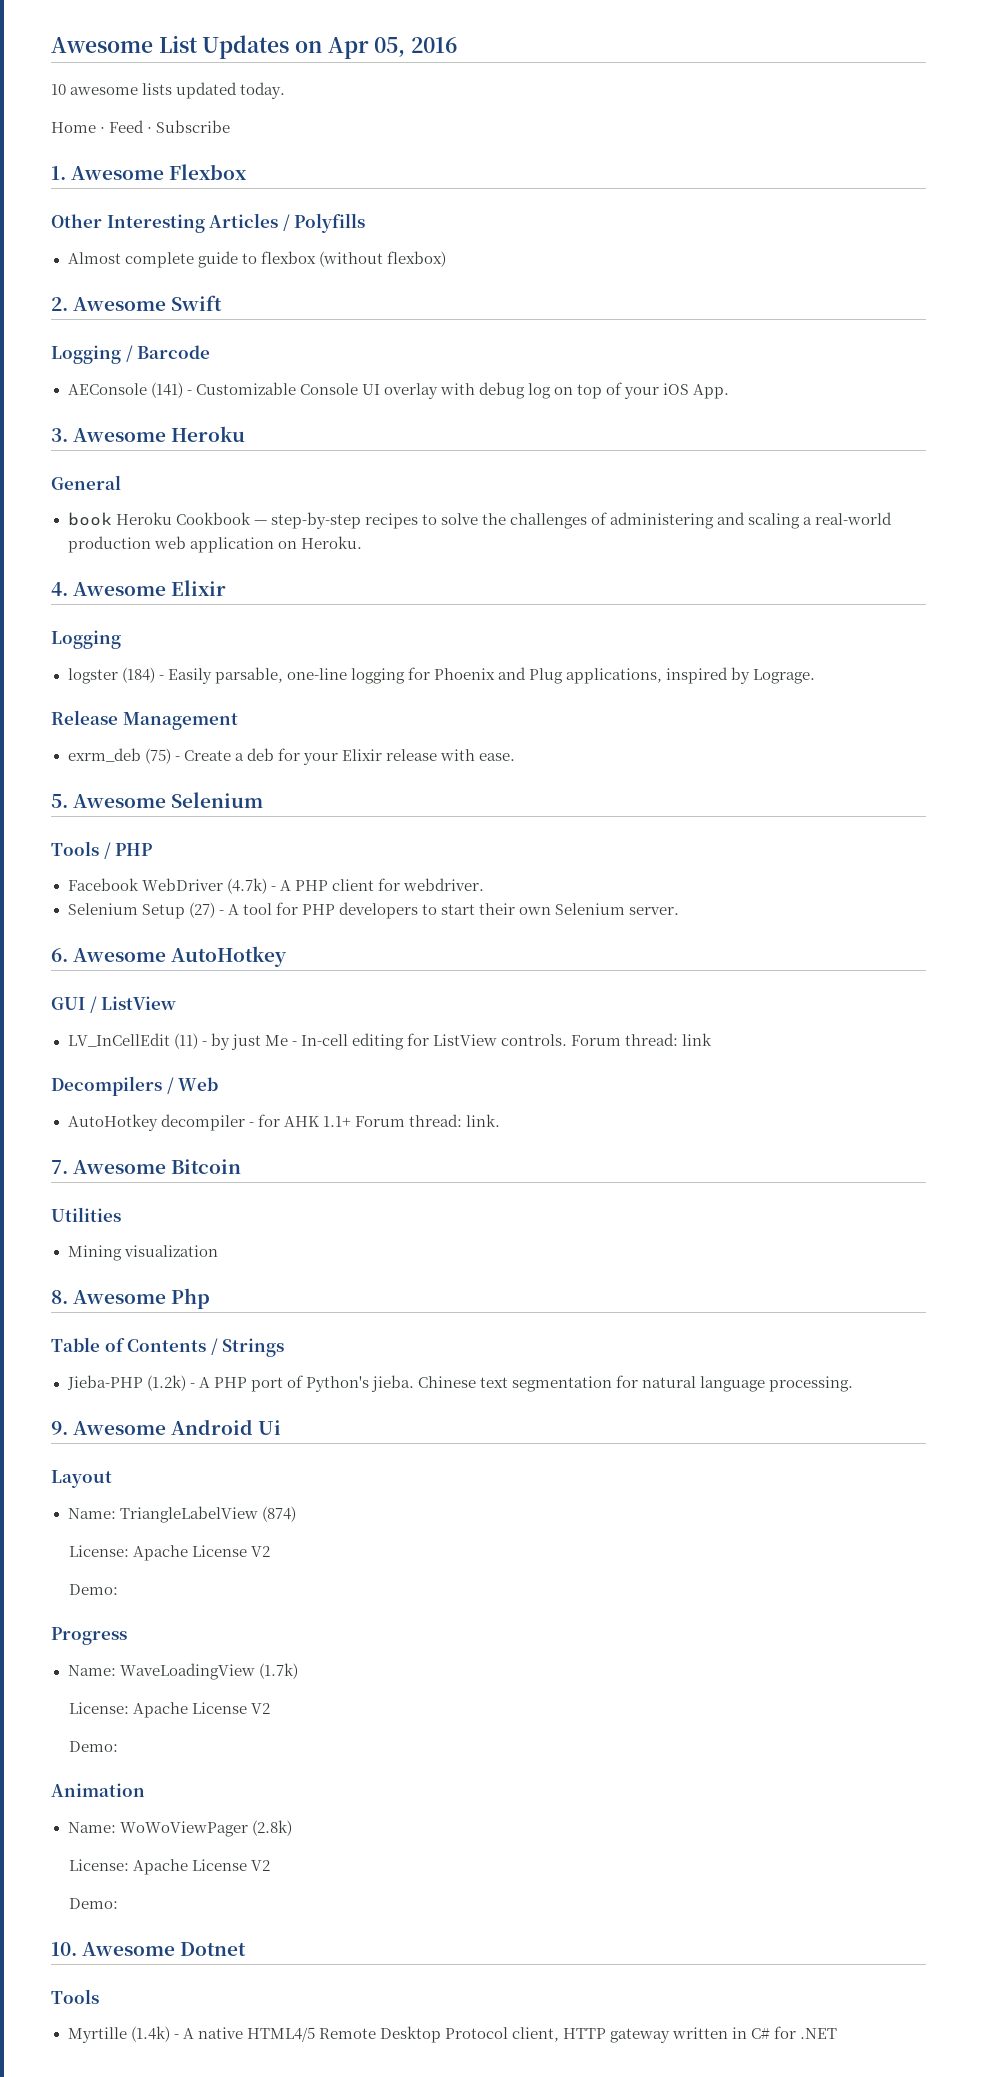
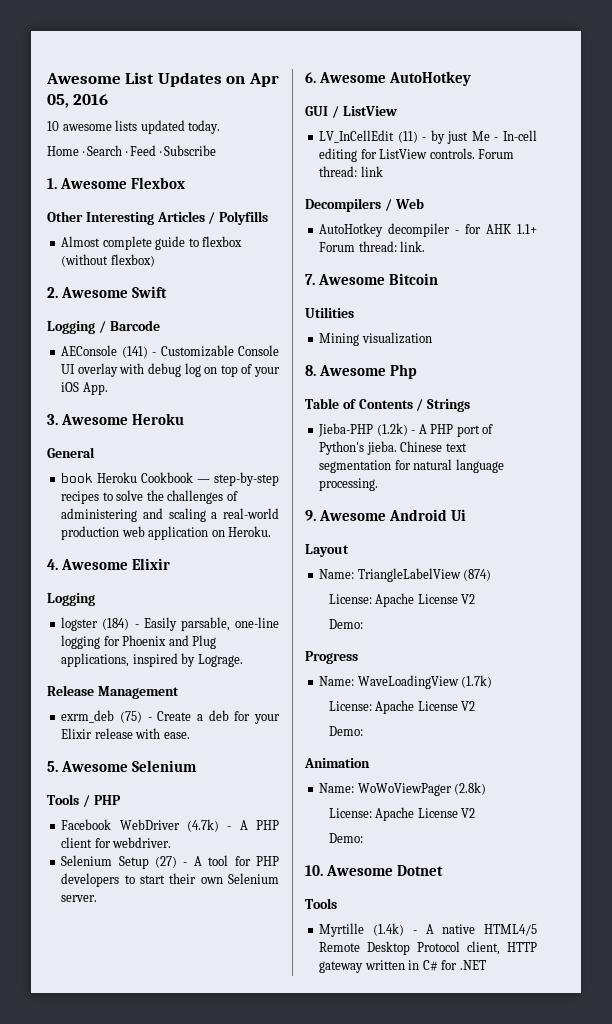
(106, 130) none -> [87,145,128,156] Search ·

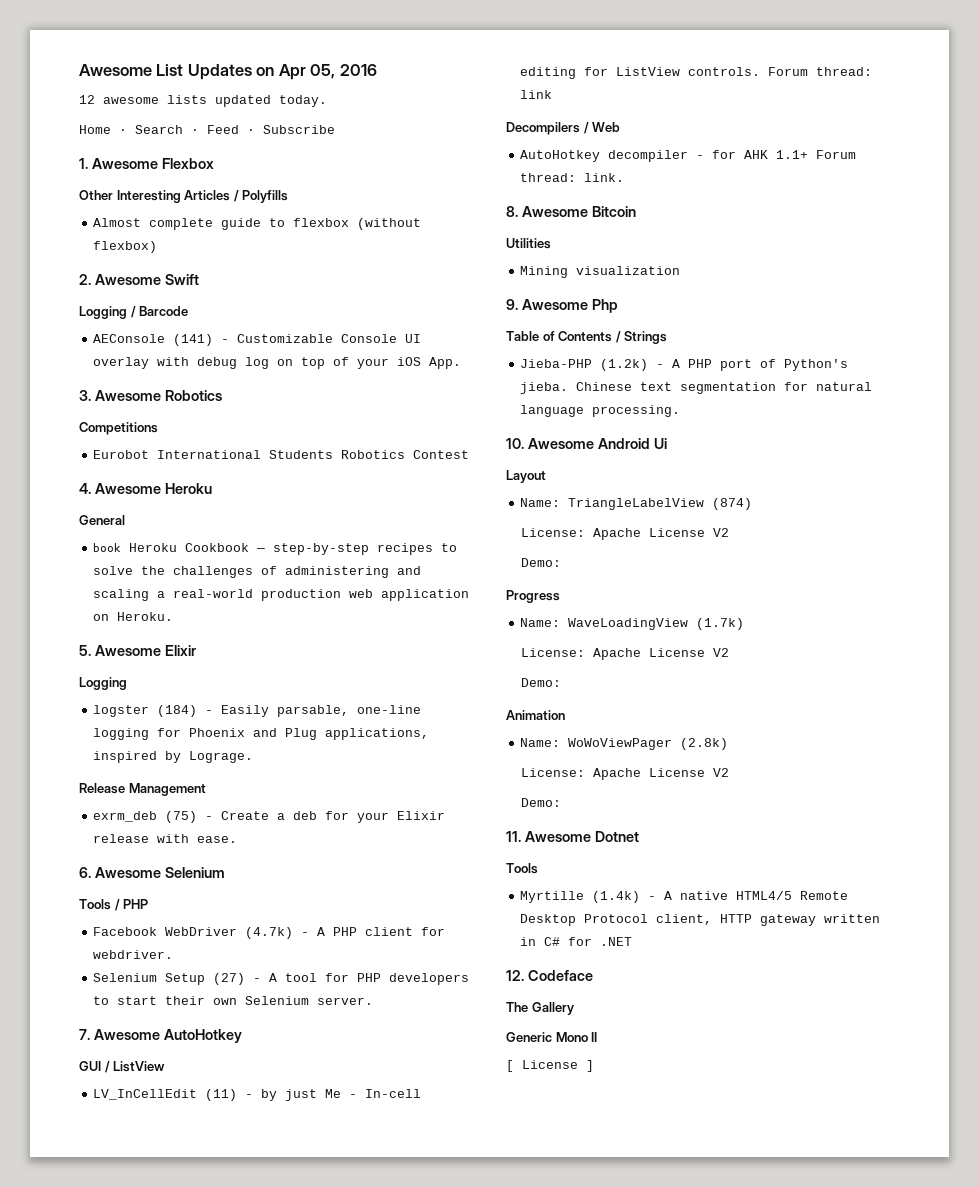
[47,121,59,131] 10 -> [79,95,95,104] 12
(129, 419) none -> [164,390,222,401] [79,422,158,435] [93,450,470,459] [79,483,161,494] Robotics // Competitions // Eurobot International Students Robotics Contest // 4. Awesome
[47,559,58,570] 4. -> [79,645,91,656] 5.
[47,761,58,772] 5. -> [79,867,91,878] 6.
[305,72,316,83] 6. -> [79,1029,90,1040] 7.
[305,274,315,285] 7. -> [506,206,518,217] 8.
[305,365,316,376] 8. -> [506,299,518,310] 9.
[305,510,316,521] 9. -> [506,438,524,449] 10.
[305,865,323,876] 10. -> [506,831,521,842] 11.
(486, 965) none -> [506,970,593,981] [506,1002,574,1015] [506,1032,598,1042] [506,1060,594,1072] // 12. Codeface // The Gallery // Generic Mono II // [ License ]

